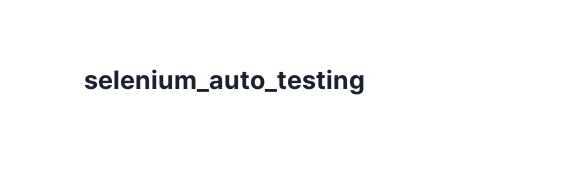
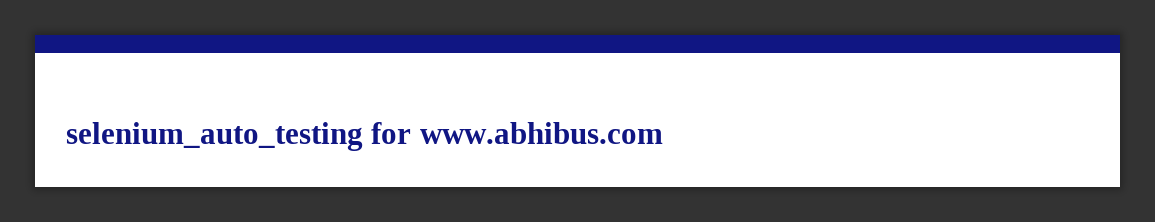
(365, 82) none -> [371,122,663,144] for www.abhibus.com

